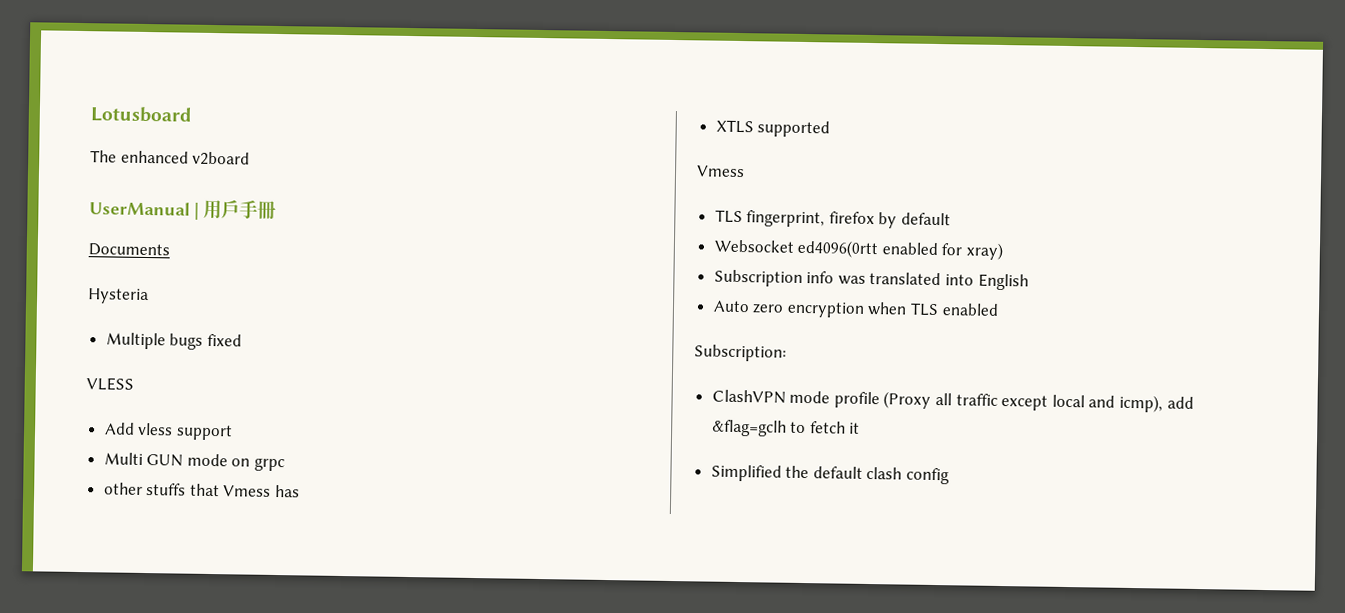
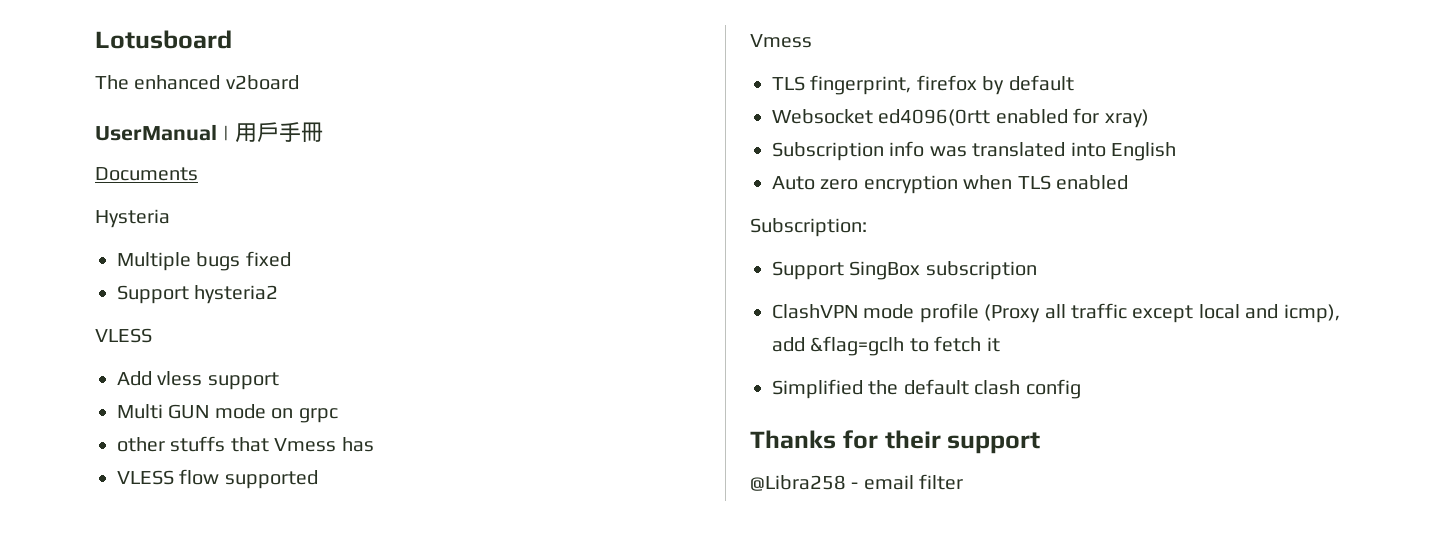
(242, 340) none -> [117,285,279,304] // Support hysteria2
[715,119,754,134] XTLS -> [117,469,220,485] VLESS flow
(787, 353) none -> [772,261,1037,280] // Support SingBox subscription
(951, 476) none -> [750,430,1041,454] [750,474,964,491] // Thanks for their support // @Libra258 - email filter

